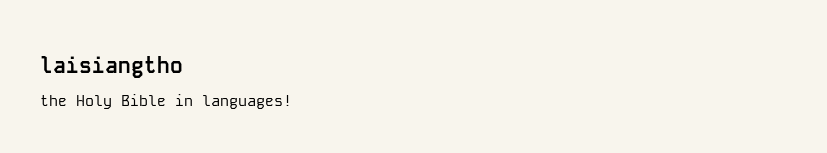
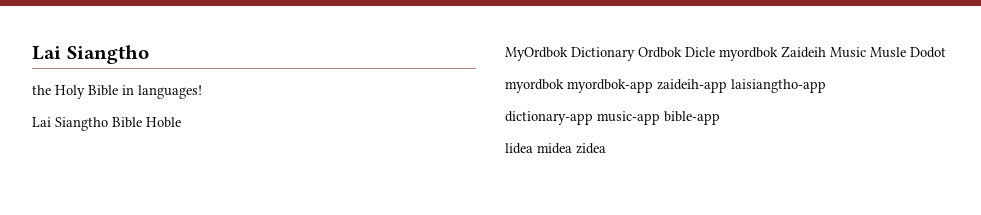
[40,56,183,78] laisiangtho -> [32,45,149,64] Lai Siangtho
(292, 102) none -> [32,117,181,131] [505,46,946,61] [505,79,826,93] [505,111,720,125] [505,143,606,154] // Lai Siangtho Bible Hoble // MyOrdbok Dictionary Ordbok Dicle myordbok Zaideih Music Musle Dodot // myordbok myordbok-app zaideih-app laisiangtho-app // dictionary-app music-app bible-app // lidea midea zidea

